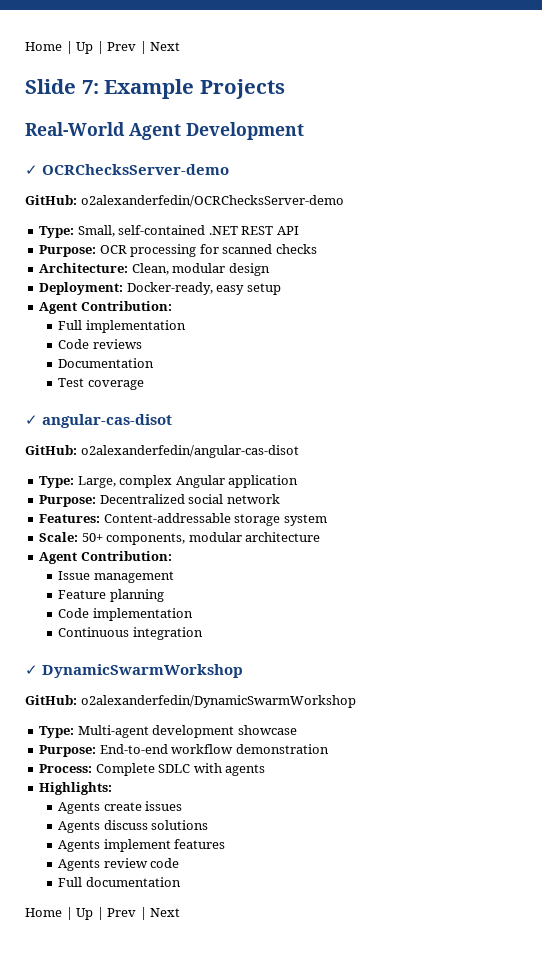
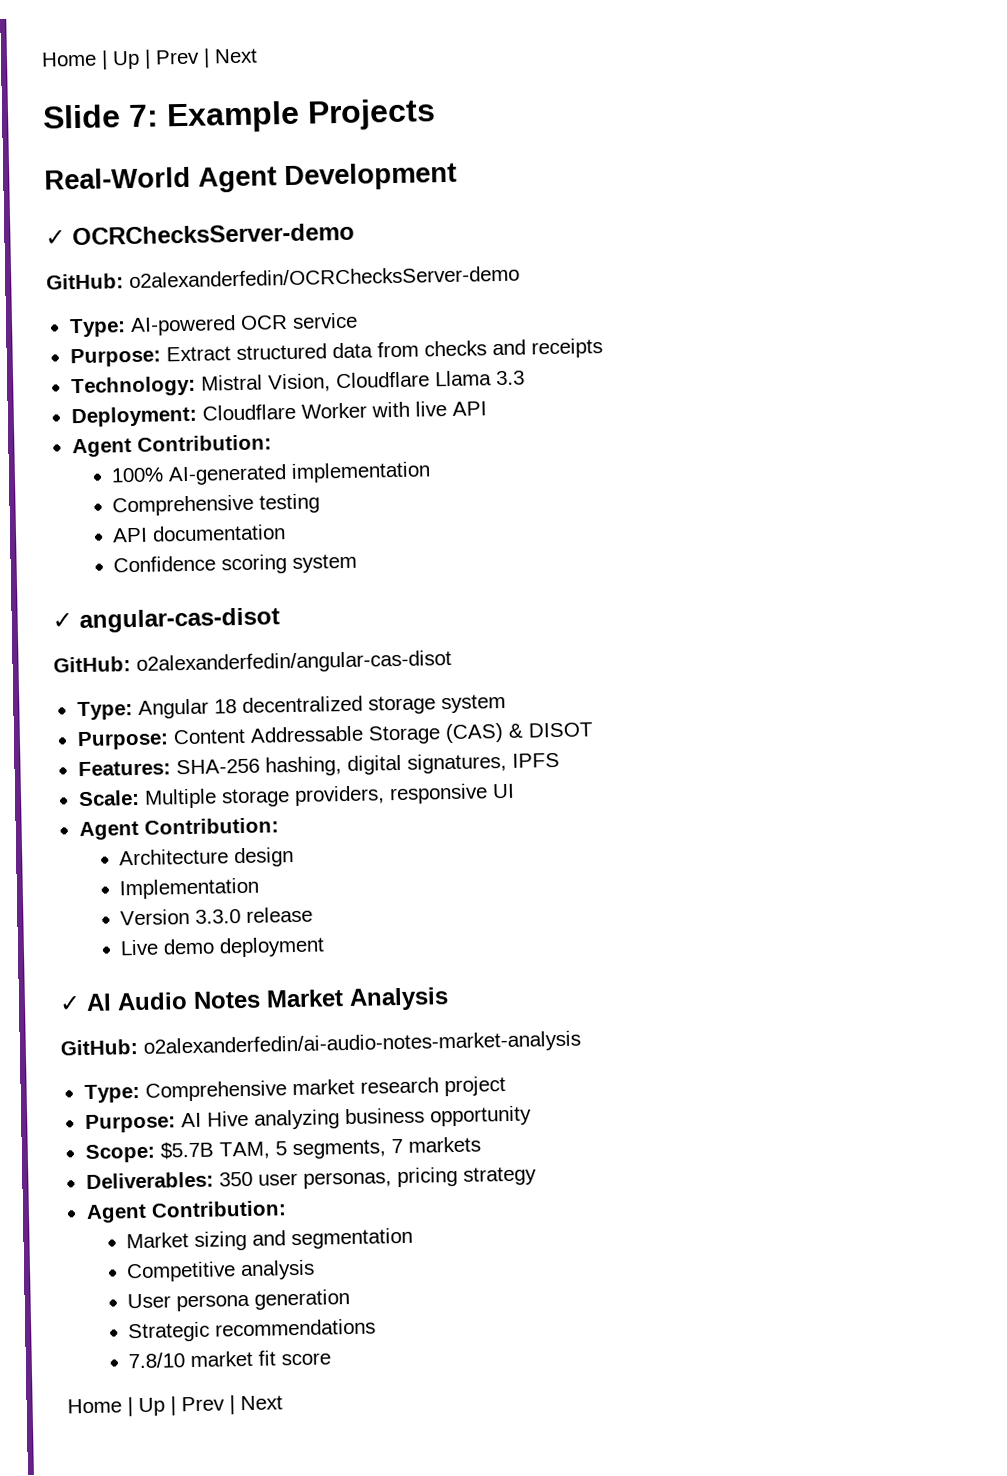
[77,225,299,237] [39,244,317,257] [39,263,270,276] [39,282,281,295] [39,301,172,314] [58,320,186,333] [58,339,142,349] [58,358,155,368] [58,378,144,390] Small, self-contained .NET REST API // Purpose: OCR processing for scanned checks // Architecture: Clean, modular design // Deployment: Docker-ready, easy setup // Agent Contribution: // Full implementation // Code reviews // Documentation // Test coverage -> [129,312,358,337] [69,338,603,368] [70,370,525,398] [70,401,487,428] [71,434,272,458] [111,461,432,486] [112,493,321,517] [112,524,287,543] [113,553,358,575] AI-powered OCR service // Purpose: Extract structured data from checks and receipts // Technology: Mistral Vision, Cloudflare Llama 3.3 // Deployment: Cloudflare Worker with live API // Agent Contribution: // 100% AI-generated implementation // Comprehensive testing // API documentation // Confidence scoring system
[77,475,299,488] [39,494,280,507] [39,513,327,526] [39,532,321,545] [39,551,172,564] [58,571,174,583] [58,589,164,602] [58,608,193,621] [58,627,203,640] [25,664,244,678] [25,695,356,708] [39,725,297,738] [39,744,329,757] [39,763,266,776] [39,782,113,795] [58,801,183,814] [58,820,209,833] [58,839,226,852] [58,858,180,871] [58,877,181,887] Large, complex Angular application // Purpose: Decentralized social network // Features: Content-addressable storage system // Scale: 50+ components, modular architecture // Agent Contribution: // Issue management // Feature planning // Code implementation // Continuous integration // ✓ DynamicSwarmWorkshop // GitHub: o2alexanderfedin/DynamicSwarmWorkshop // Type: Multi-agent development showcase // Purpose: End-to-end workflow demonstration // Process: Complete SDLC with agents // Highlights: // Agents create issues // Agents discuss solutions // Agents implement features // Agents review code // Full documentation -> [137,693,506,719] [76,722,593,751] [77,752,560,777] [77,783,515,809] [78,817,279,841] [119,847,295,868] [119,877,260,900] [120,906,314,926] [120,936,326,958] [59,987,449,1012] [60,1030,581,1058] [83,1076,506,1104] [84,1105,532,1134] [84,1136,481,1164] [85,1166,537,1190] [85,1200,287,1224] [126,1227,414,1251] [126,1259,316,1283] [127,1289,351,1312] [128,1318,377,1343] [128,1350,332,1369] Angular 18 decentralized storage system // Purpose: Content Addressable Storage (CAS) & DISOT // Features: SHA-256 hashing, digital signatures, IPFS // Scale: Multiple storage providers, responsive UI // Agent Contribution: // Architecture design // Implementation // Version 3.3.0 release // Live demo deployment // ✓ AI Audio Notes Market Analysis // GitHub: o2alexanderfedin/ai-audio-notes-market-analysis // Type: Comprehensive market research project // Purpose: AI Hive analyzing business opportunity // Scope: $5.7B TAM, 5 segments, 7 markets // Deliverables: 350 user personas, pricing strategy // Agent Contribution: // Market sizing and segmentation // Competitive analysis // User persona generation // Strategic recommendations // 7.8/10 market fit score

